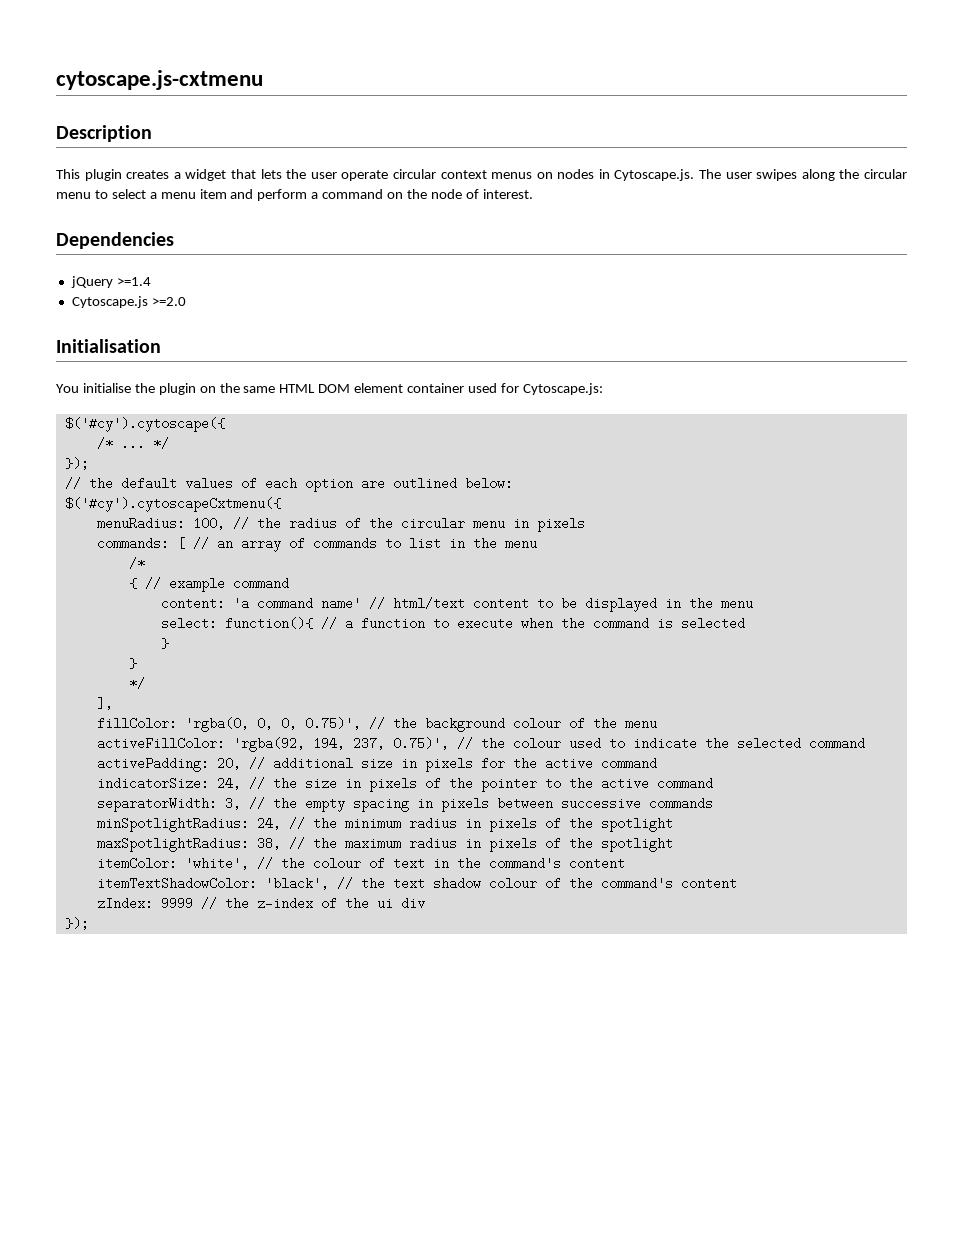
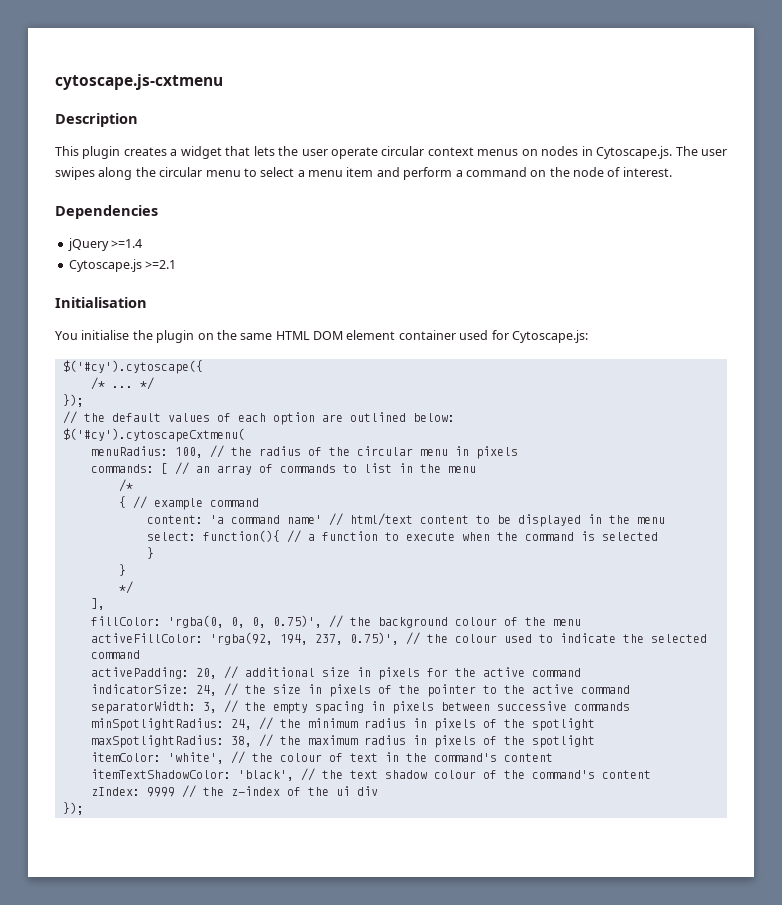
[151,297,186,306] >=2.0 -> [145,260,177,269] >=2.1
[64,497,281,512] $('#cy').cytoscapeCxtmenu({ -> [62,428,245,442] $('#cy').cytoscapeCxtmenu(

